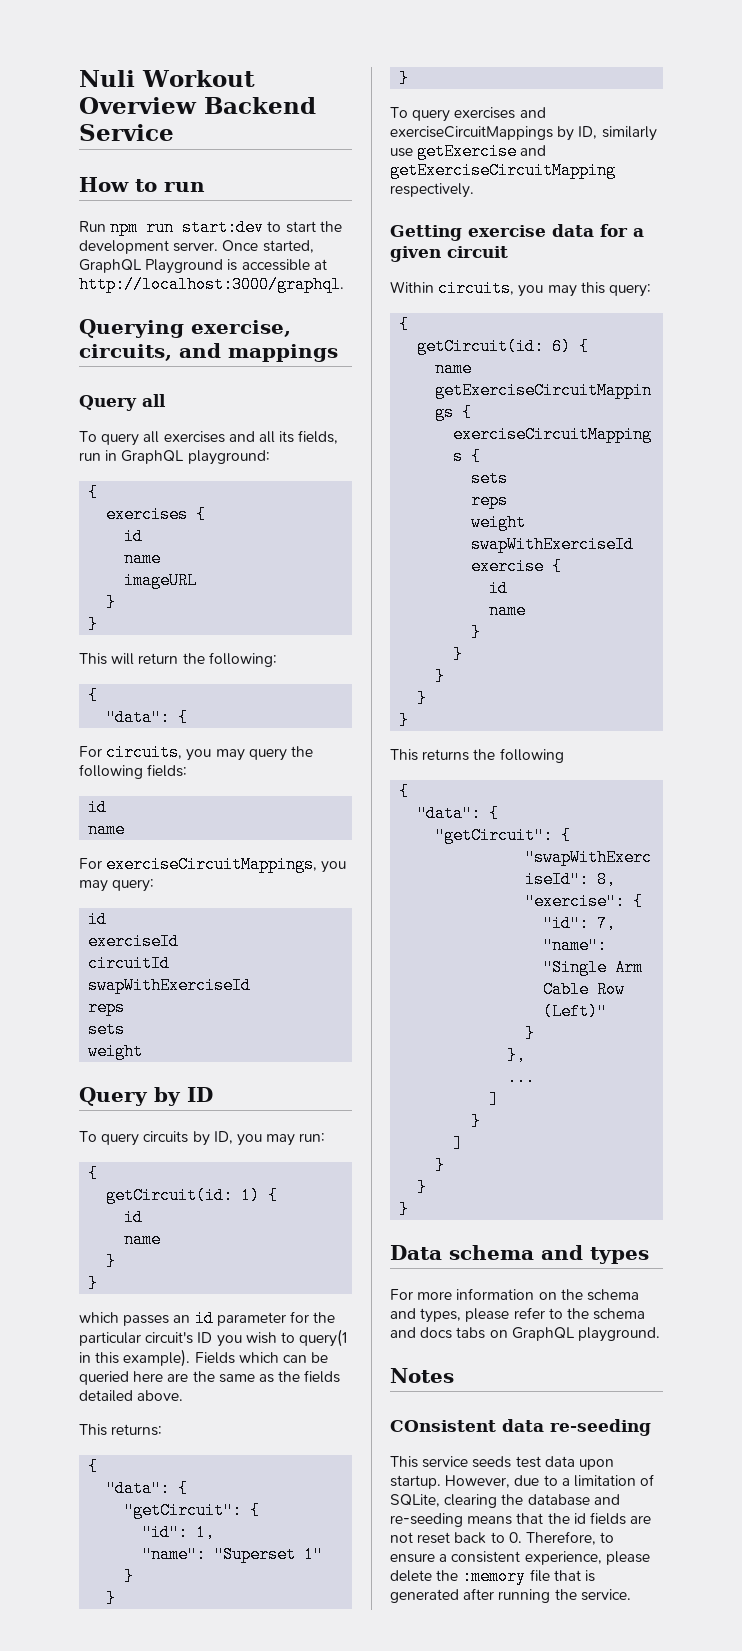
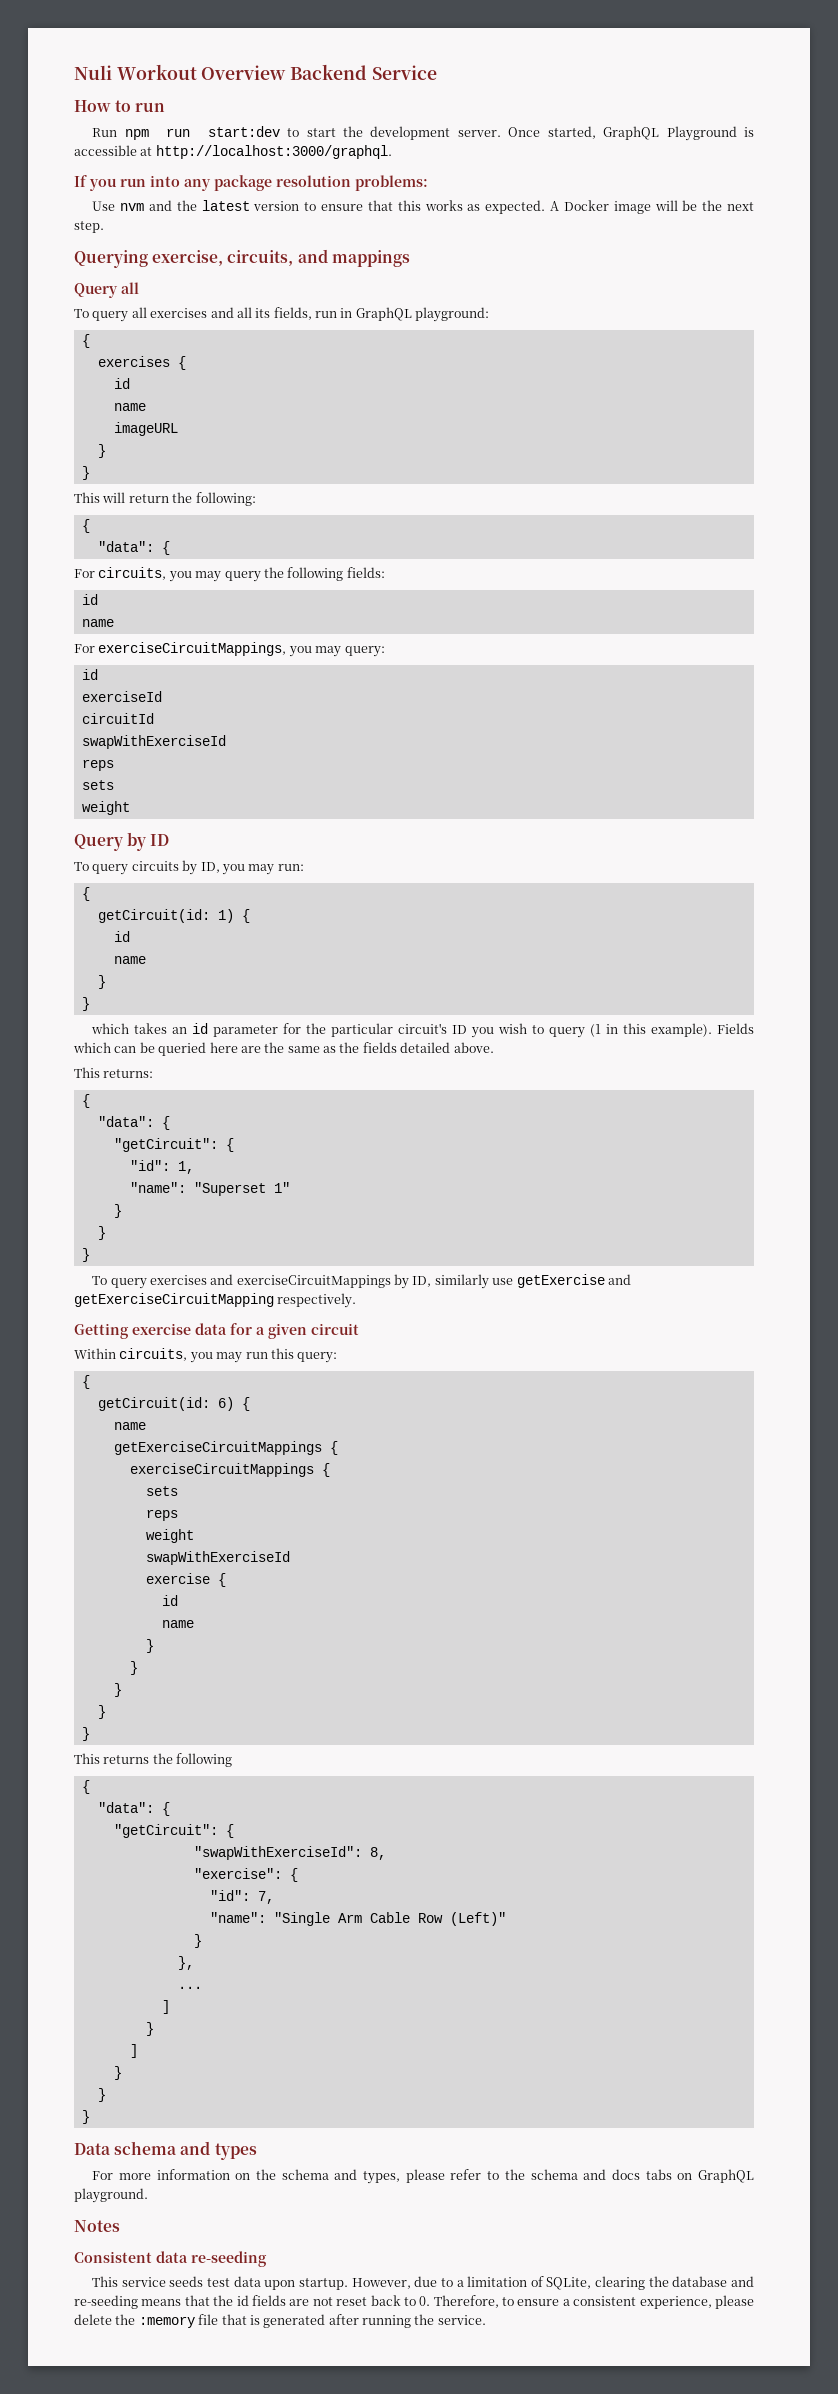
(344, 284) none -> [74,175,428,191] [92,200,754,214] [74,221,104,233] // If you run into any package resolution problems: // Use nvm and the latest version to ensure that this works as expected. A Docker image will be the next step.
[123,1315,170,1326] passes -> [134,1023,168,1034] takes
[299,1329,348,1347] query(1 -> [549,1024,602,1038] query (1
(577, 291) none -> [245,1352,268,1359] run
[390,1420,496,1432] COnsistent -> [74,2251,152,2263] Consistent

